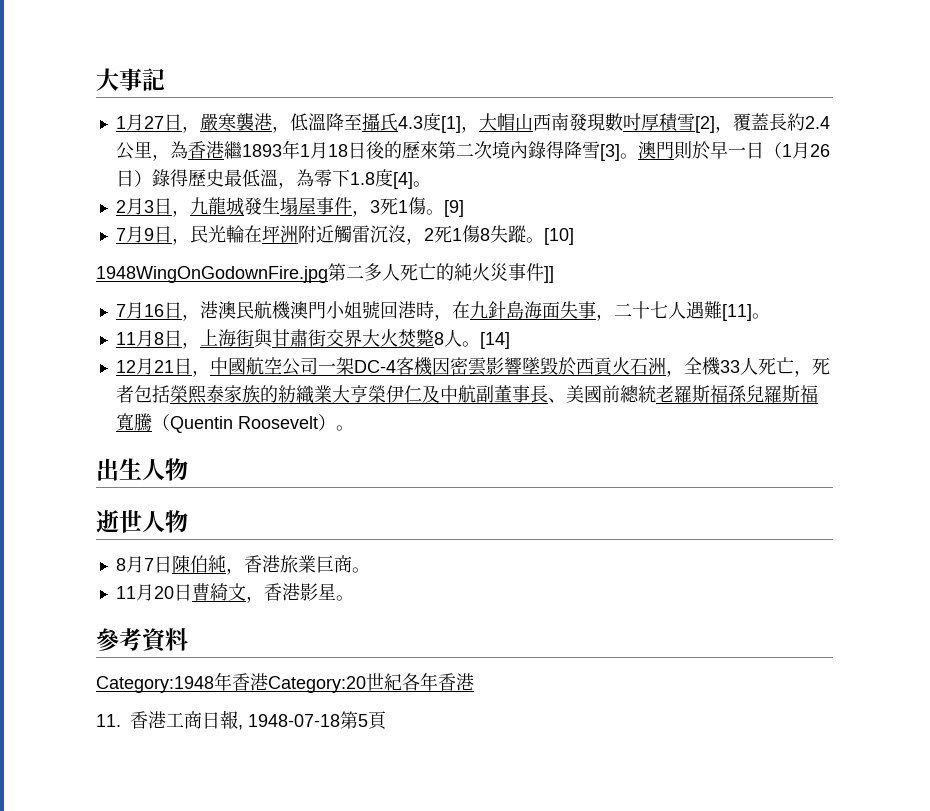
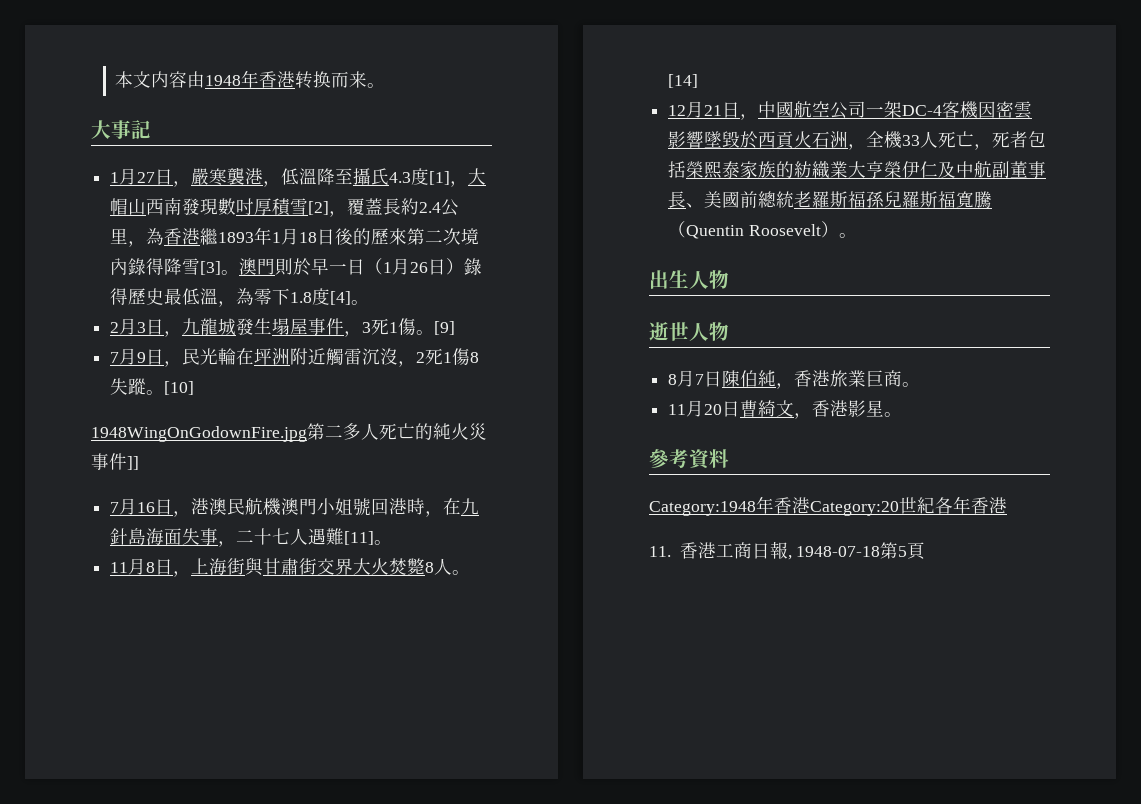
(96, 79) none -> [115,70,386,89] 本文内容由1948年香港转换而来。 //

